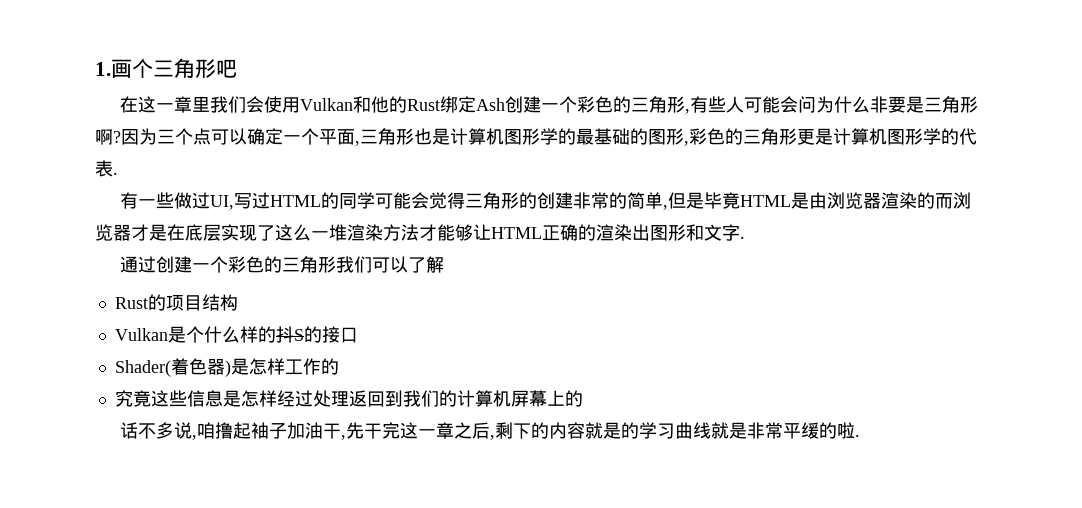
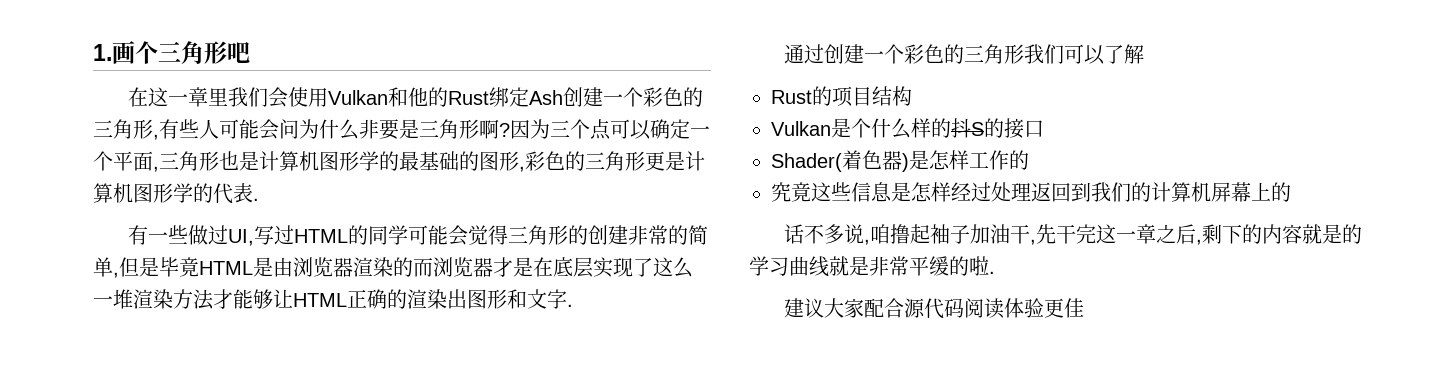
(861, 435) none -> [783,298,1084,319] // 建议大家配合源代码阅读体验更佳

